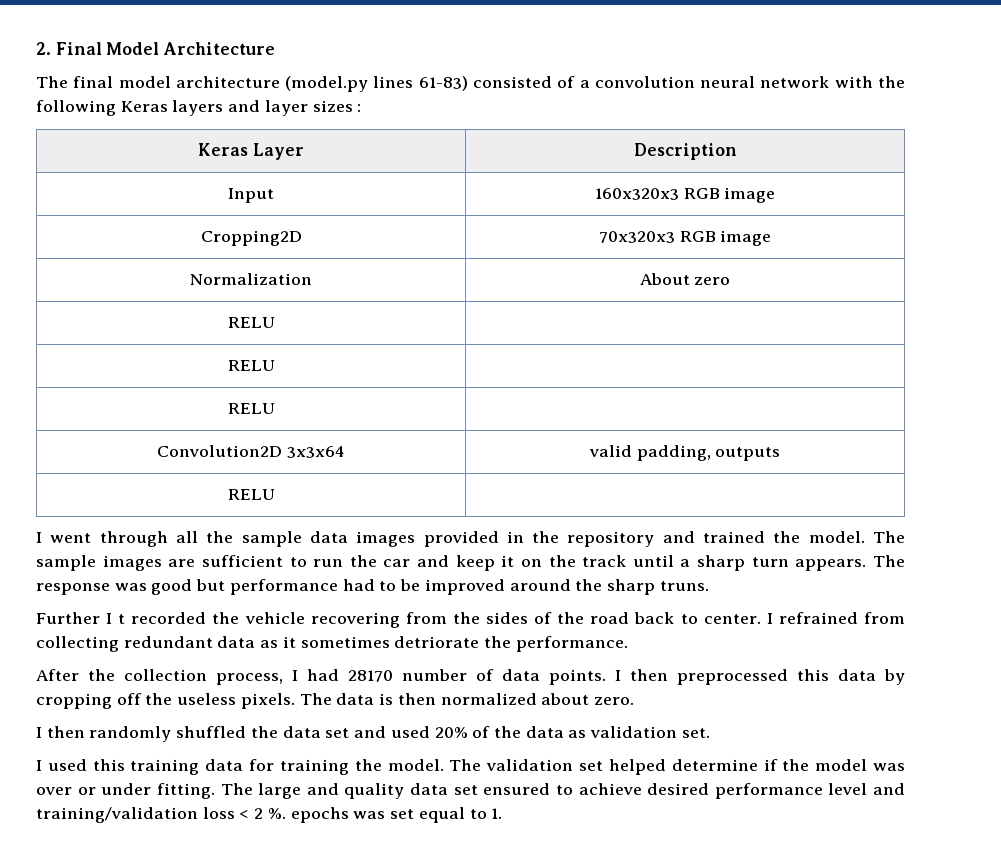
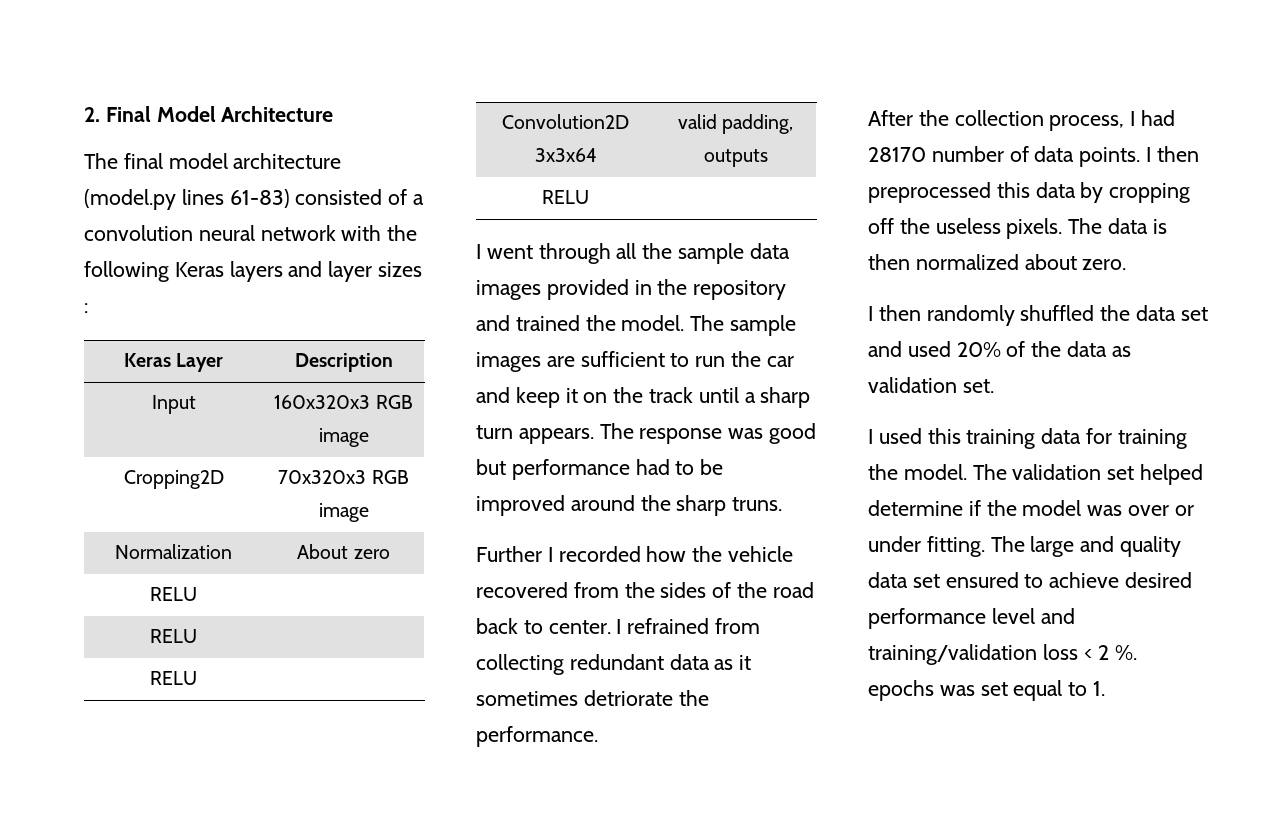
[118,612,207,624] t recorded -> [558,546,687,562] recorded how
[310,612,400,628] recovering -> [476,582,568,598] recovered

